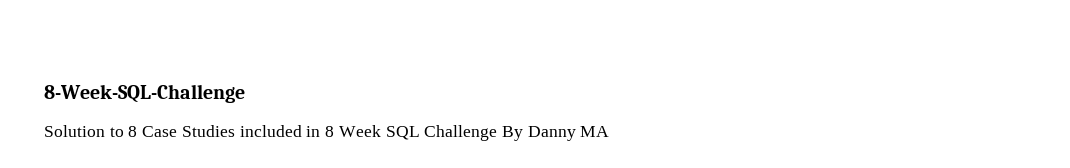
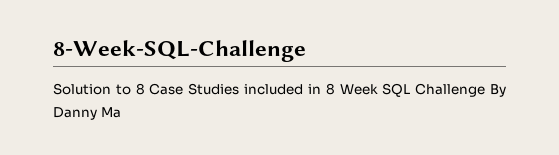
[580,126,610,137] MA -> [100,107,121,118] Ma

